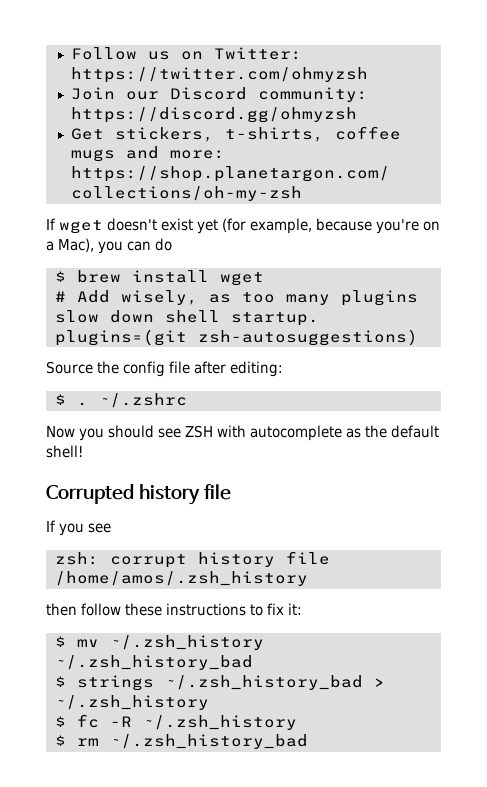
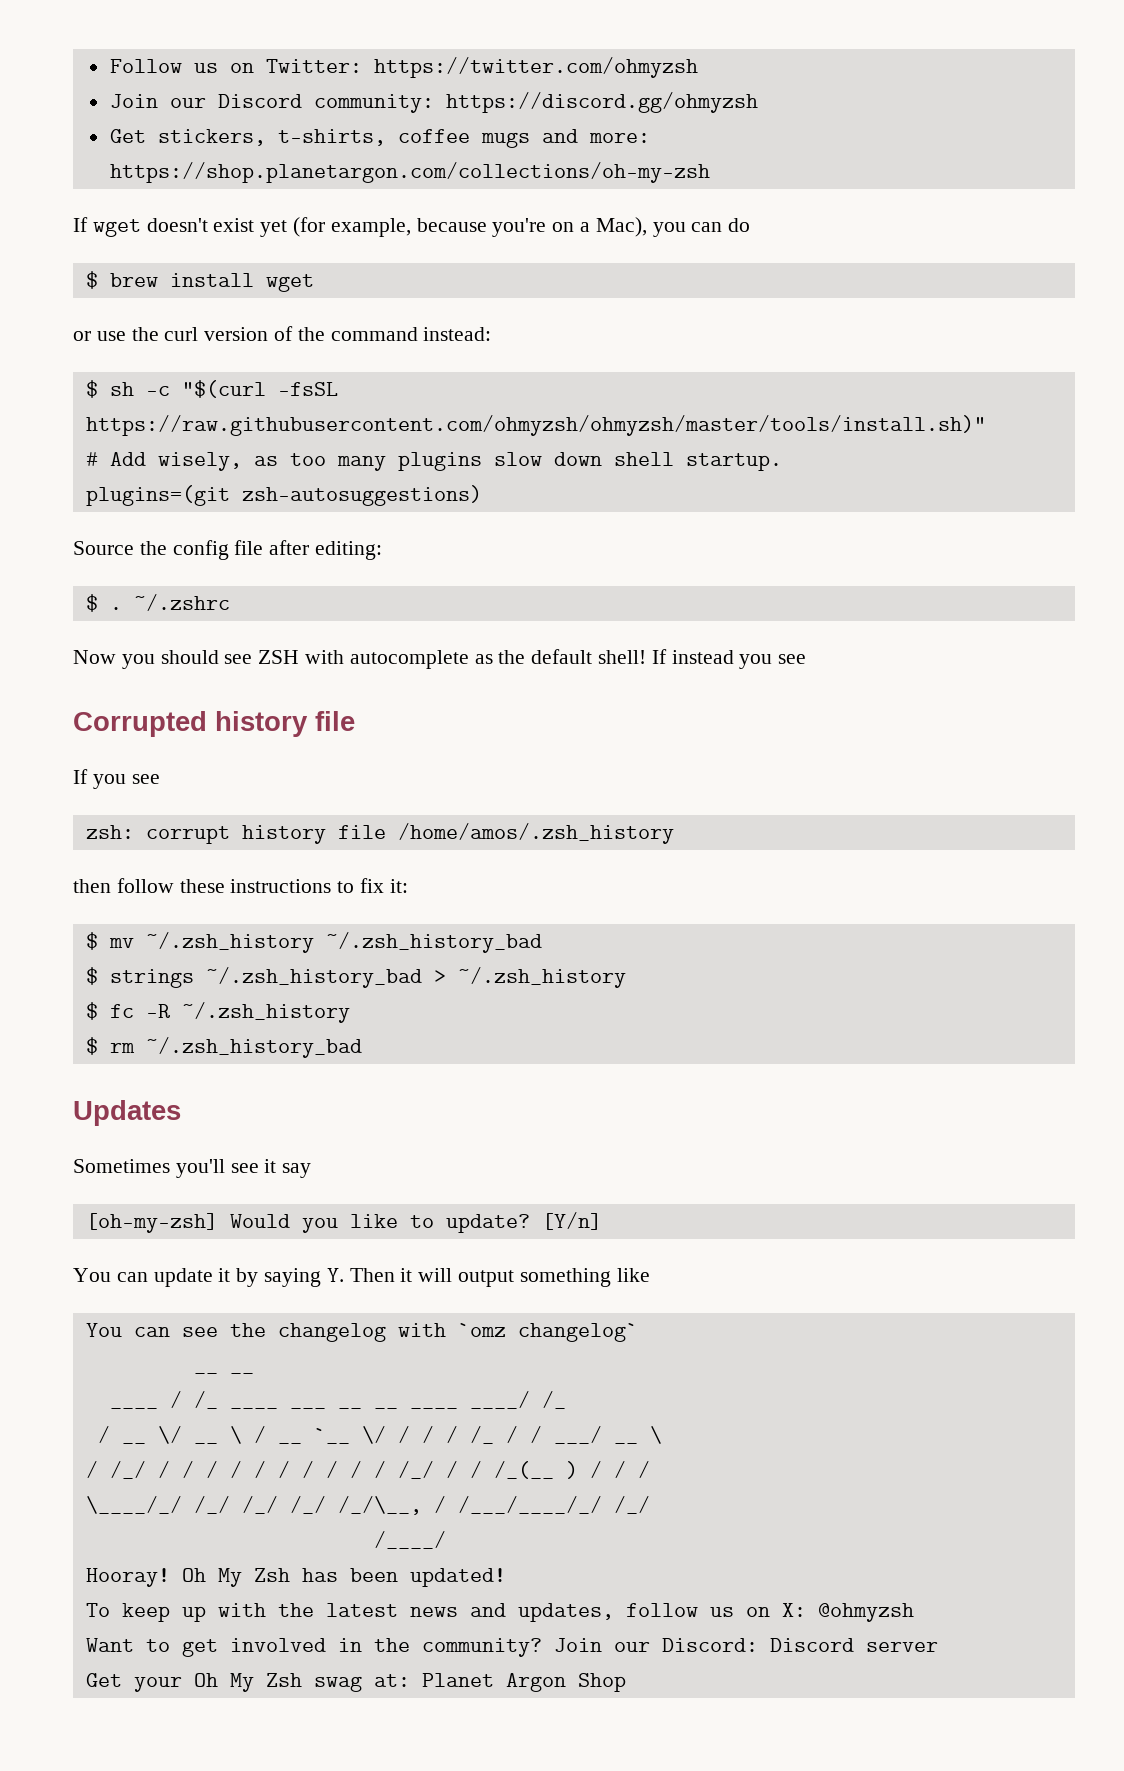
(264, 279) none -> [73,326,492,341] [85,380,338,398] [85,415,986,436] // or use the curl version of the command instead: // $ sh -c "$(curl -fsSL https://raw.githubusercontent.com/ohmyzsh/ohmyzsh/master/tools/install.sh)"
(83, 451) none -> [651,649,807,669] If instead you see
(308, 741) none -> [73,1100,181,1126] [73,1159,312,1178] [85,1212,602,1233] [73,1268,650,1287] [85,1323,638,1342] [193,1372,254,1374] [109,1391,566,1409] [97,1426,662,1444] [85,1461,650,1479] [85,1496,650,1515] [373,1531,446,1549] [85,1568,506,1587] [85,1603,914,1622] [85,1638,938,1657] [85,1673,626,1692] // Updates // Sometimes you'll see it say // [oh-my-zsh] Would you like to update? [Y/n] // You can update it by saying Y. Then it will output something like // You can see the changelog with `omz changelog` // __ __ // ____ / /_ ____ ___ __ __ ____ ____/ /_ // / __ \/ __ \ / __ `__ \/ / / / /_ / / ___/ __ \ // / /_/ / / / / / / / / / / /_/ / / /_(__ ) / / / // \____/_/ /_/ /_/ /_/ /_/\__, / /___/____/_/ /_/ // /____/ // Hooray! Oh My Zsh has been updated! // To keep up with the latest news and updates, follow us on X: @ohmyzsh // Want to get involved in the community? Join our Discord: Discord server // Get your Oh My Zsh swag at: Planet Argon Shop

